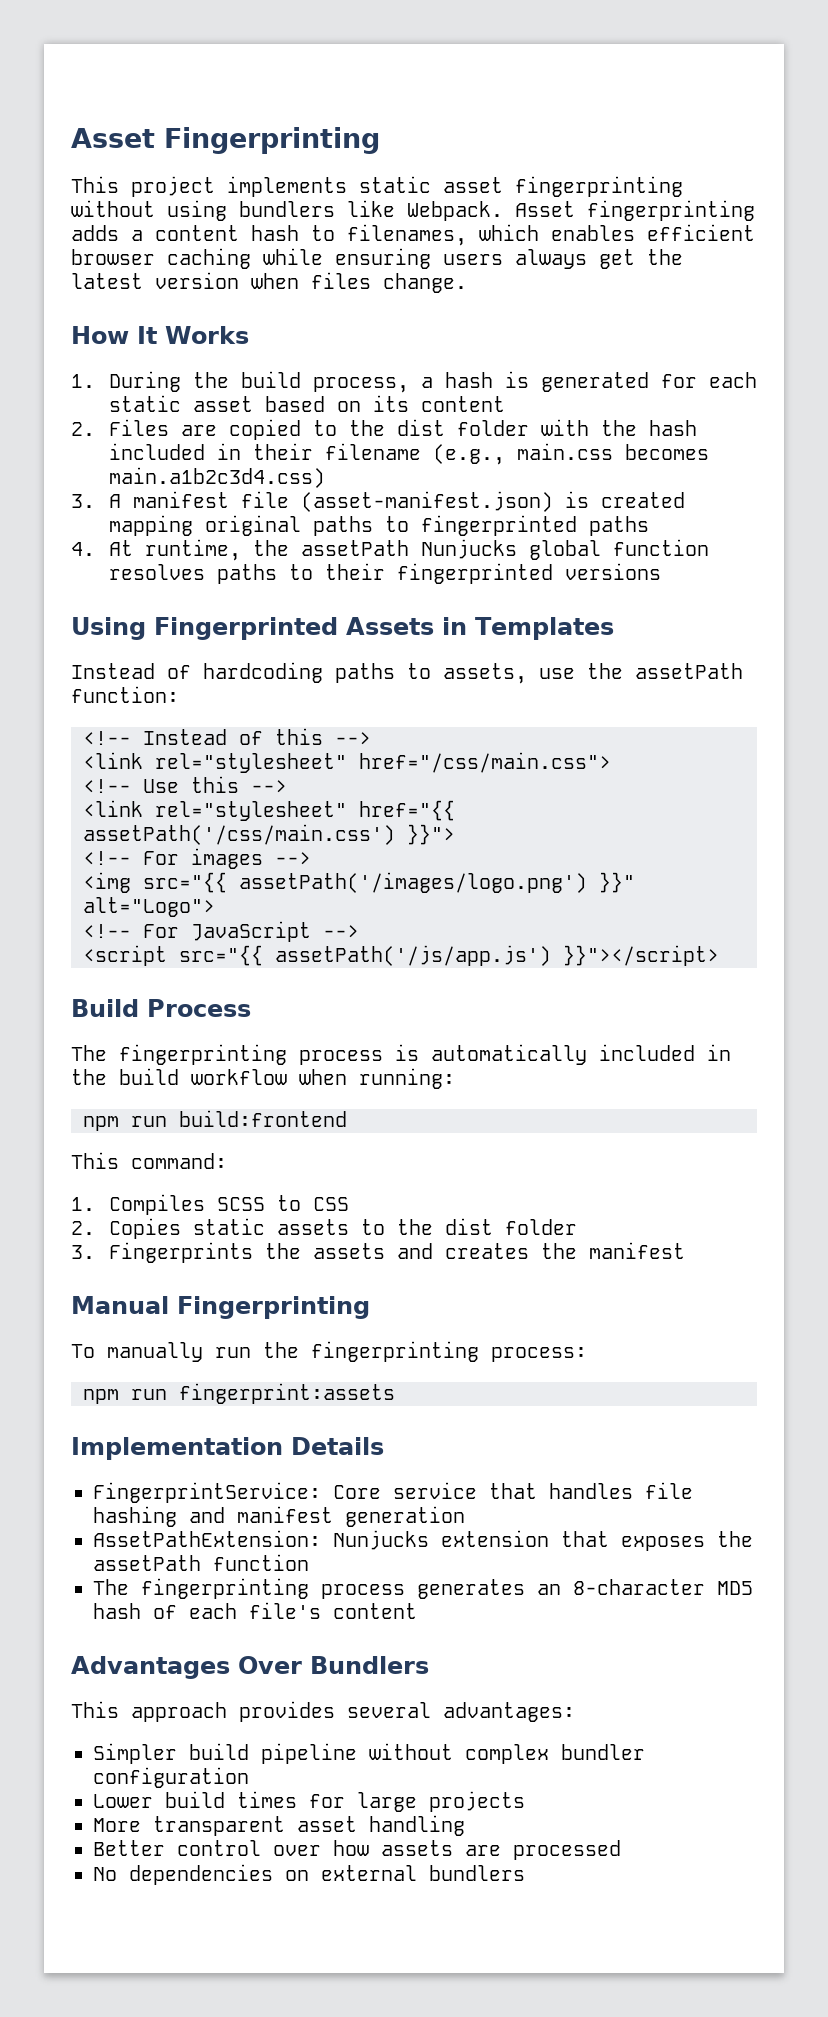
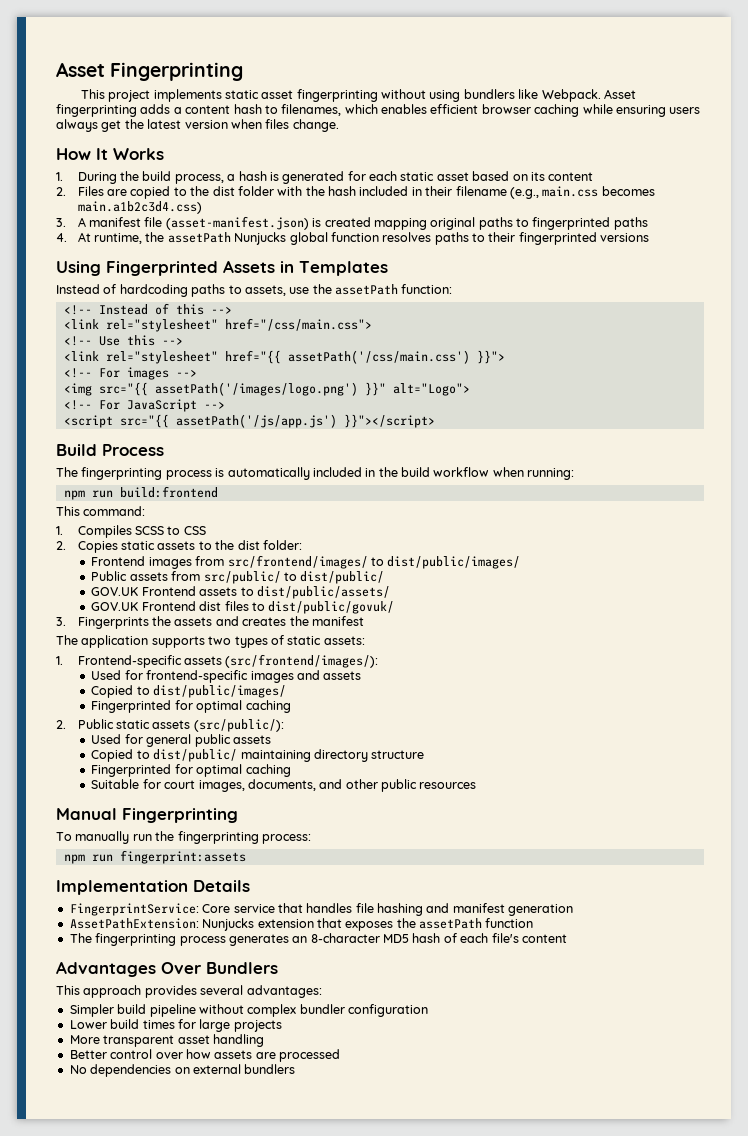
[504,1219,577,1235] folder -> [262,540,302,550] [91,555,521,569] [91,571,385,584] [91,586,390,599] [91,601,395,614] folder: // Frontend images from src/frontend/images/ to dist/public/images/ // Public assets from src/public/ to dist/public/ // GOV.UK Frontend assets to dist/public/assets/ // GOV.UK Frontend dist files to dist/public/govuk/
(685, 1250) none -> [56,635,365,648] [56,654,379,668] [91,670,362,683] [91,685,287,698] [91,700,291,713] [56,719,284,732] [91,734,271,747] [91,749,425,762] [91,764,291,777] [91,779,477,792] // The application supports two types of static assets: // 1. Frontend-specific assets (src/frontend/images/): // Used for frontend-specific images and assets // Copied to dist/public/images/ // Fingerprinted for optimal caching // 2. Public static assets (src/public/): // Used for general public assets // Copied to dist/public/ maintaining directory structure // Fingerprinted for optimal caching // Suitable for court images, documents, and other public resources

